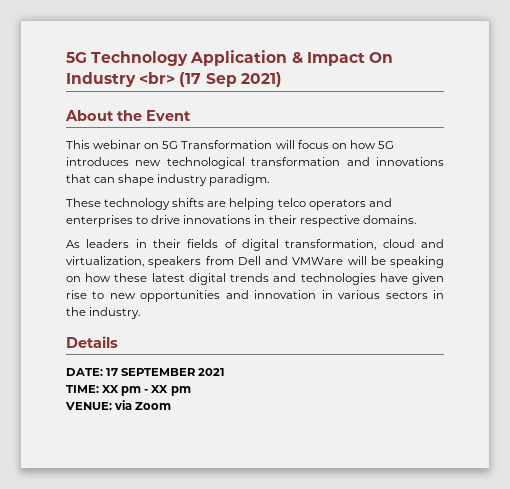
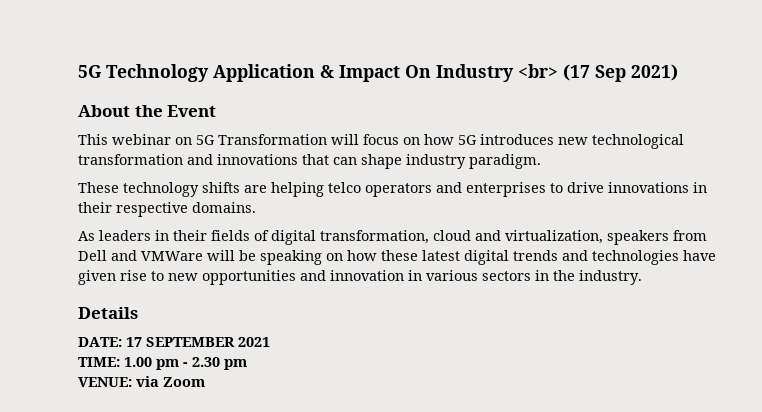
[102,385,120,393] XX -> [124,357,152,367] 1.00
[151,385,169,393] XX -> [192,357,220,367] 2.30

